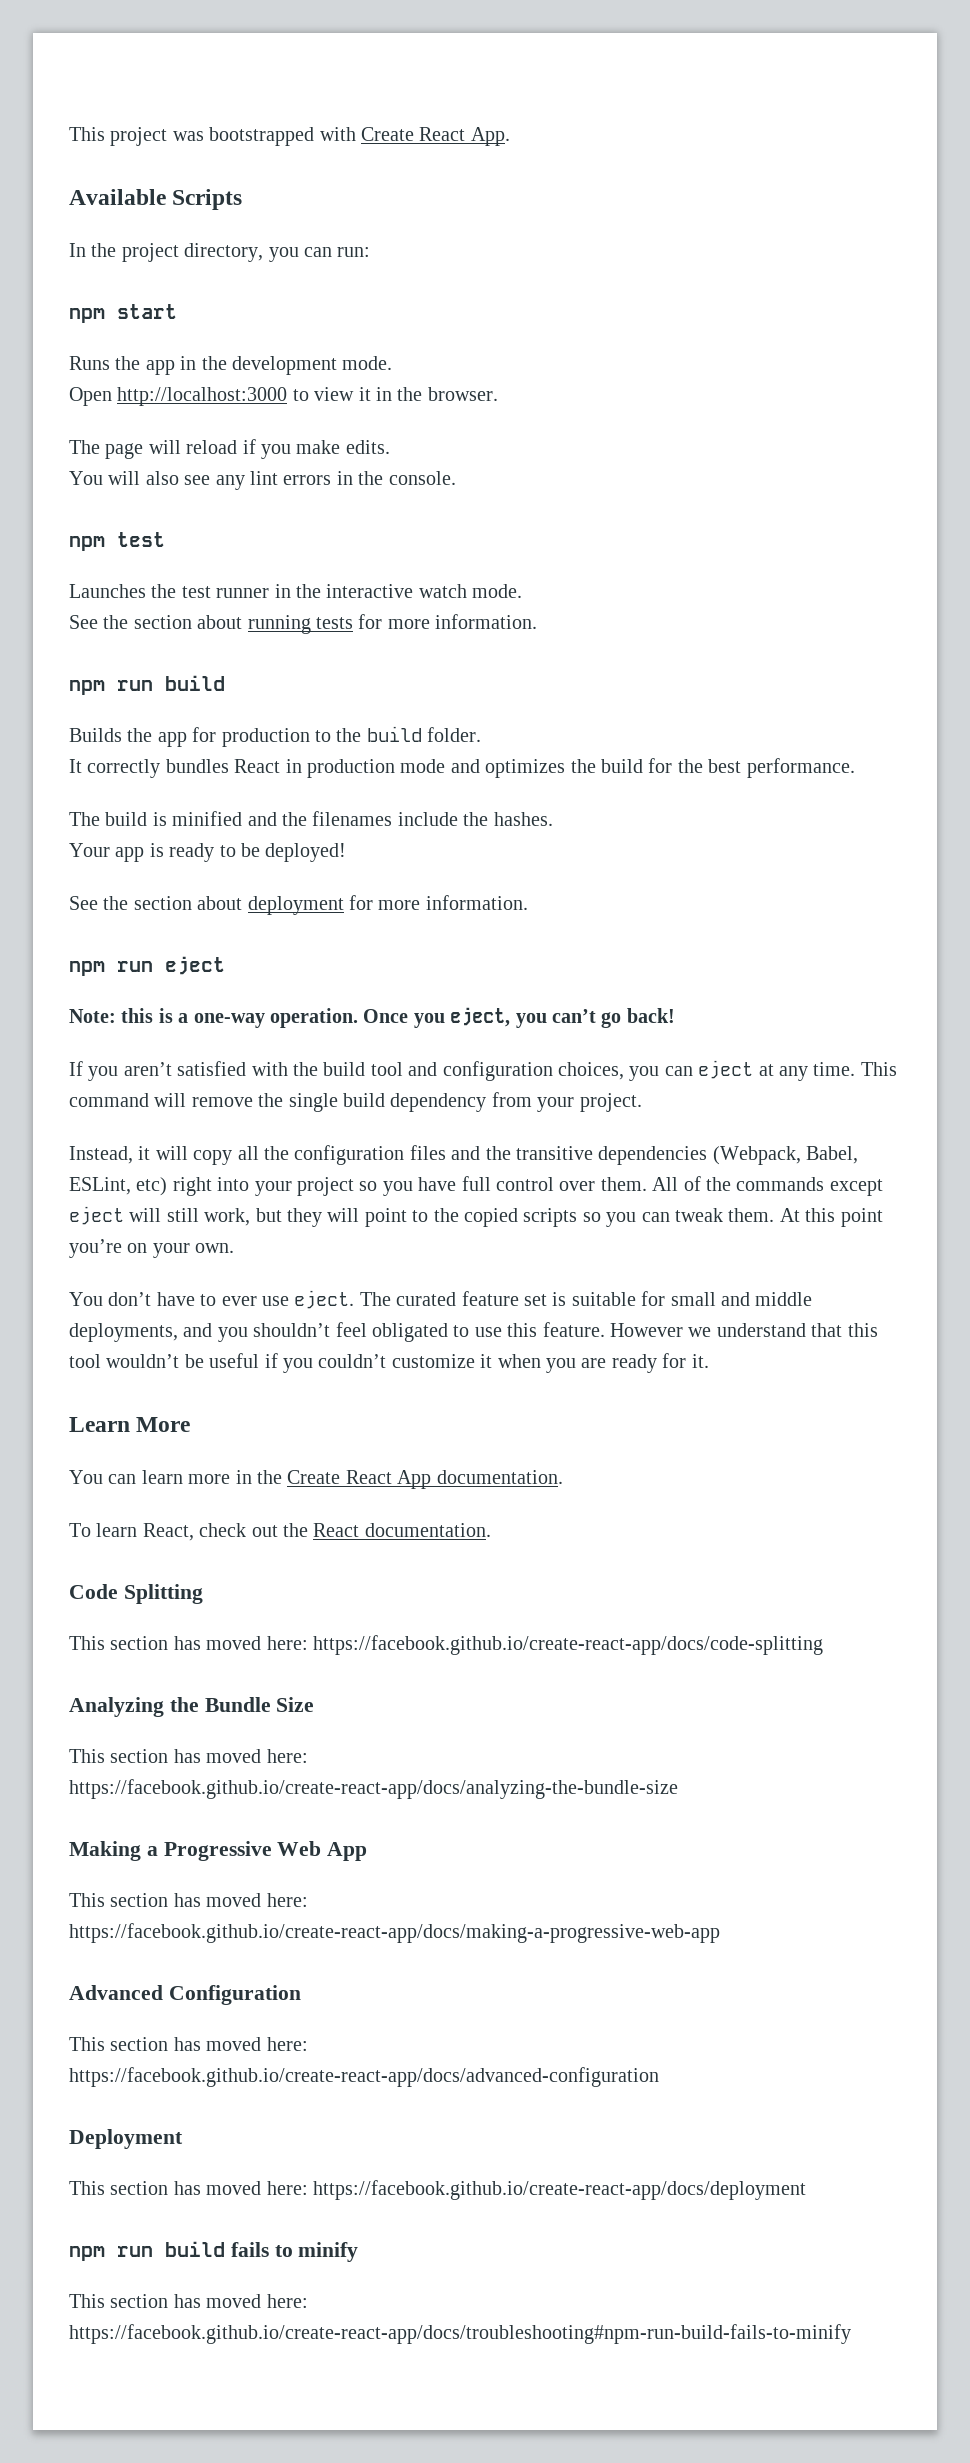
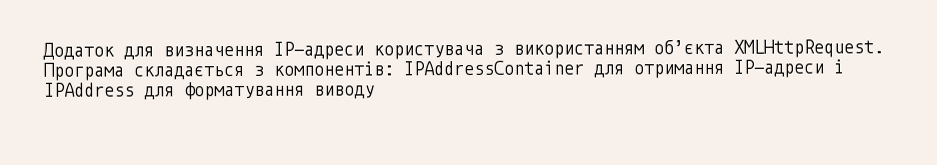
[69,127,510,146] [69,189,243,210] [69,243,371,262] [69,304,177,323] [69,356,393,375] [69,387,498,406] [69,439,390,459] [69,471,456,490] [69,532,165,551] [69,584,523,598] [69,614,538,634] [69,675,225,695] [69,726,482,747] [69,758,855,778] [69,811,553,826] [69,843,347,862] [69,895,528,915] [69,956,225,976] [69,1007,675,1028] [69,1060,897,1081] [69,1092,642,1112] [69,1145,859,1165] [69,1176,883,1196] [69,1206,883,1227] [69,1239,235,1258] [69,1290,813,1309] [69,1322,878,1342] [69,1353,709,1373] [69,1417,191,1432] [69,1470,563,1489] [69,1523,491,1541] [69,1584,203,1604] [69,1635,823,1655] [69,1697,315,1717] [69,1749,308,1763] [69,1779,678,1799] [69,1841,368,1861] [69,1893,308,1907] [69,1923,720,1943] [69,1985,301,2005] [69,2037,308,2051] [69,2067,659,2087] [69,2129,183,2149] [69,2180,806,2200] [69,2241,359,2262] [69,2294,308,2308] [69,2324,851,2344] This project was bootstrapped with Create React App. // Available Scripts // In the project directory, you can run: // npm start // Runs the app in the development mode. // Open http://localhost:3000 to view it in the browser. // The page will reload if you make edits. // You will also see any lint errors in the console. // npm test // Launches the test runner in the interactive watch mode. // See the section about running tests for more information. // npm run build // Builds the app for production to the build folder. // It correctly bundles React in production mode and optimizes the build for the best performance. // The build is minified and the filenames include the hashes. // Your app is ready to be deployed! // See the section about deployment for more information. // npm run eject // Note: this is a one-way operation. Once you eject, you can’t go back! // If you aren’t satisfied with the build tool and configuration choices, you can eject at any time. This command will remove the single build dependency from your project. // Instead, it will copy all the configuration files and the transitive dependencies (Webpack, Babel, ESLint, etc) right into your project so you have full control over them. All of the commands except eject will still work, but they will point to the copied scripts so you can tweak them. At this point you’re on your own. // You don’t have to ever use eject. The curated feature set is suitable for small and middle deployments, and you shouldn’t feel obligated to use this feature. However we understand that this tool wouldn’t be useful if you couldn’t customize it when you are ready for it. // Learn More // You can learn more in the Create React App documentation. // To learn React, check out the React documentation. // Code Splitting // This section has moved here: https://facebook.github.io/create-react-app/docs/code-splitting // Analyzing the Bundle Size // This section has moved here: https://facebook.github.io/create-react-app/docs/analyzing-the-bundle-size // Making a Progressive Web App // This section has moved here: https://facebook.github.io/create-react-app/docs/making-a-progressive-web-app // Advanced Configuration // This section has moved here: https://facebook.github.io/create-react-app/docs/advanced-configuration // Deployment // This section has moved here: https://facebook.github.io/create-react-app/docs/deployment // npm run build fails to minify // This section has moved here: https://facebook.github.io/create-react-app/docs/troubleshooting#npm-run-build-fails-to-minify -> [42,38,884,60] [43,59,844,81] [43,81,375,101] Додаток для визначення IP-адреси користувача з використанням об’єкта XMLHttpRequest. Програма складається з компонентів: IPAddressContainer для отримання IP-адреси і IPAddress для форматування виводу

